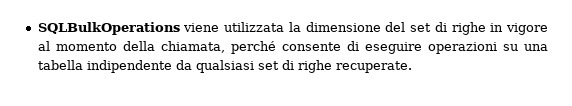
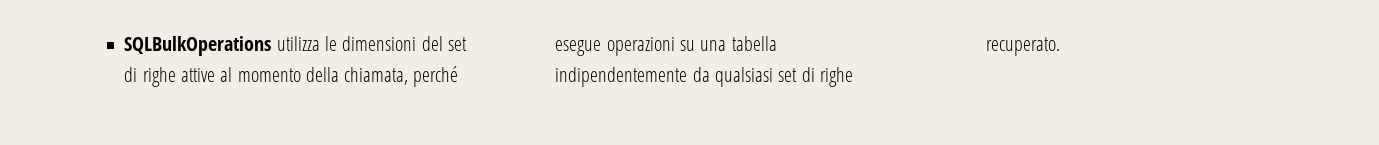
[183,22,381,32] viene utilizzata la dimensione -> [276,36,417,51] utilizza le dimensioni
[490,23,549,35] in vigore -> [180,68,215,82] attive
[281,41,422,54] consente di eseguire -> [555,40,602,56] esegue
[86,60,172,73] indipendente -> [555,67,688,87] indipendentemente
[335,61,412,73] recuperate. -> [986,37,1061,56] recuperato.

